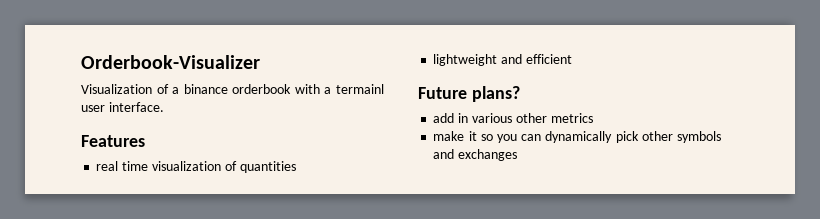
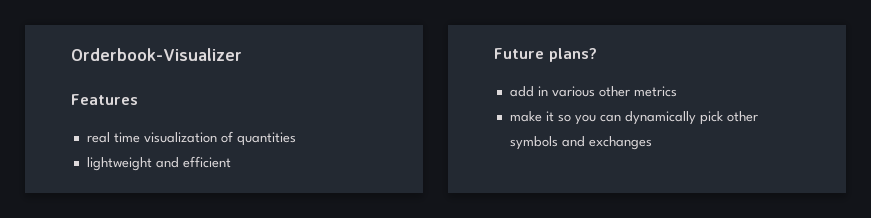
[81,84,384,94] [81,102,164,112] // Visualization of a binance orderbook with a termainl user interface. -> (242, 54) none

